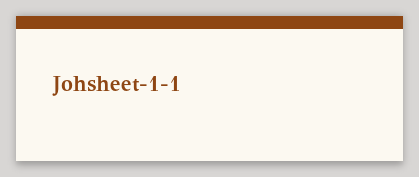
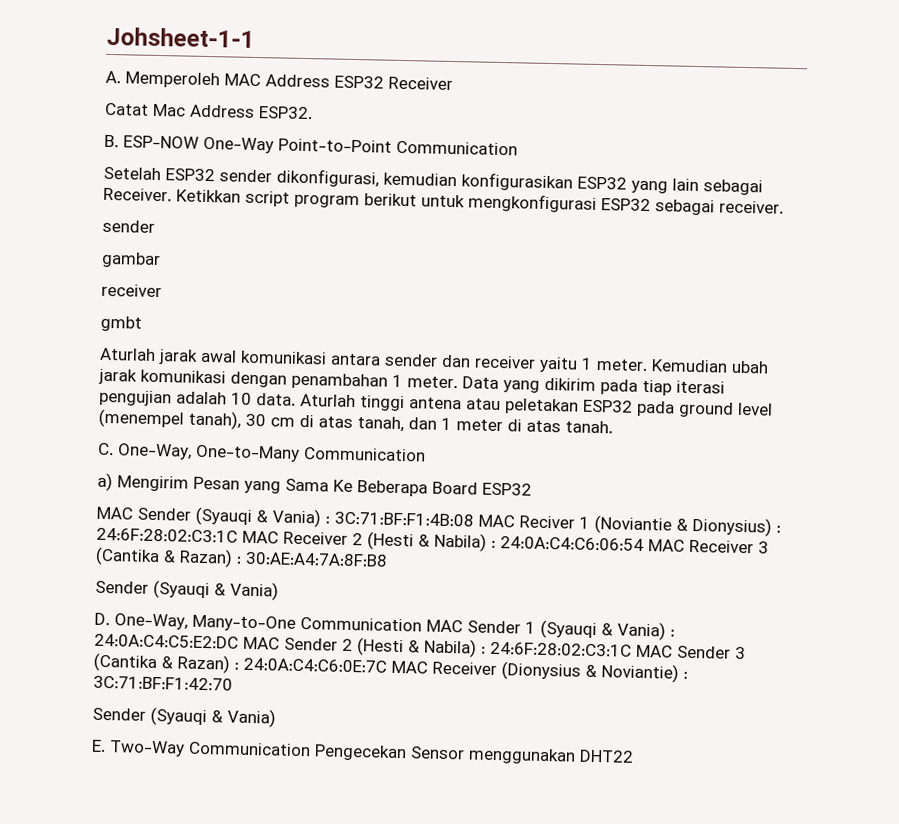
(181, 86) none -> [105,70,453,90] [104,102,313,120] [104,134,518,156] [103,166,763,196] [103,187,784,216] [102,219,155,233] [101,251,161,269] [101,283,162,298] [100,315,142,332] [99,347,769,374] [98,368,725,396] [99,389,773,418] [98,408,613,434] [98,442,426,462] [97,472,532,497] [96,506,781,537] [96,527,769,554] [95,546,388,568] [95,579,279,601] [94,612,675,641] [94,633,746,660] [93,652,688,683] [93,675,233,691] [92,706,276,728] [91,739,634,765] // A. Memperoleh MAC Address ESP32 Receiver // Catat Mac Address ESP32. // B. ESP-NOW One-Way Point-to-Point Communication // Setelah ESP32 sender dikonfigurasi, kemudian konfigurasikan ESP32 yang lain sebagai Receiver. Ketikkan script program berikut untuk mengkonfigurasi ESP32 sebagai receiver. // sender // gambar // receiver // gmbt // Aturlah jarak awal komunikasi antara sender dan receiver yaitu 1 meter. Kemudian ubah jarak komunikasi dengan penambahan 1 meter. Data yang dikirim pada tiap iterasi pengujian adalah 10 data. Aturlah tinggi antena atau peletakan ESP32 pada ground level (menempel tanah), 30 cm di atas tanah, dan 1 meter di atas tanah. // C. One-Way, One-to-Many Communication // a) Mengirim Pesan yang Sama Ke Beberapa Board ESP32 // MAC Sender (Syauqi & Vania) : 3C:71:BF:F1:4B:08 MAC Reciver 1 (Noviantie & Dionysius) : 24:6F:28:02:C3:1C MAC Receiver 2 (Hesti & Nabila) : 24:0A:C4:C6:06:54 MAC Receiver 3 (Cantika & Razan) : 30:AE:A4:7A:8F:B8 // Sender (Syauqi & Vania) // D. One-Way, Many-to-One Communication MAC Sender 1 (Syauqi & Vania) : 24:0A:C4:C5:E2:DC MAC Sender 2 (Hesti & Nabila) : 24:6F:28:02:C3:1C MAC Sender 3 (Cantika & Razan) : 24:0A:C4:C6:0E:7C MAC Receiver (Dionysius & Noviantie) : 3C:71:BF:F1:42:70 // Sender (Syauqi & Vania) // E. Two-Way Communication Pengecekan Sensor menggunakan DHT22

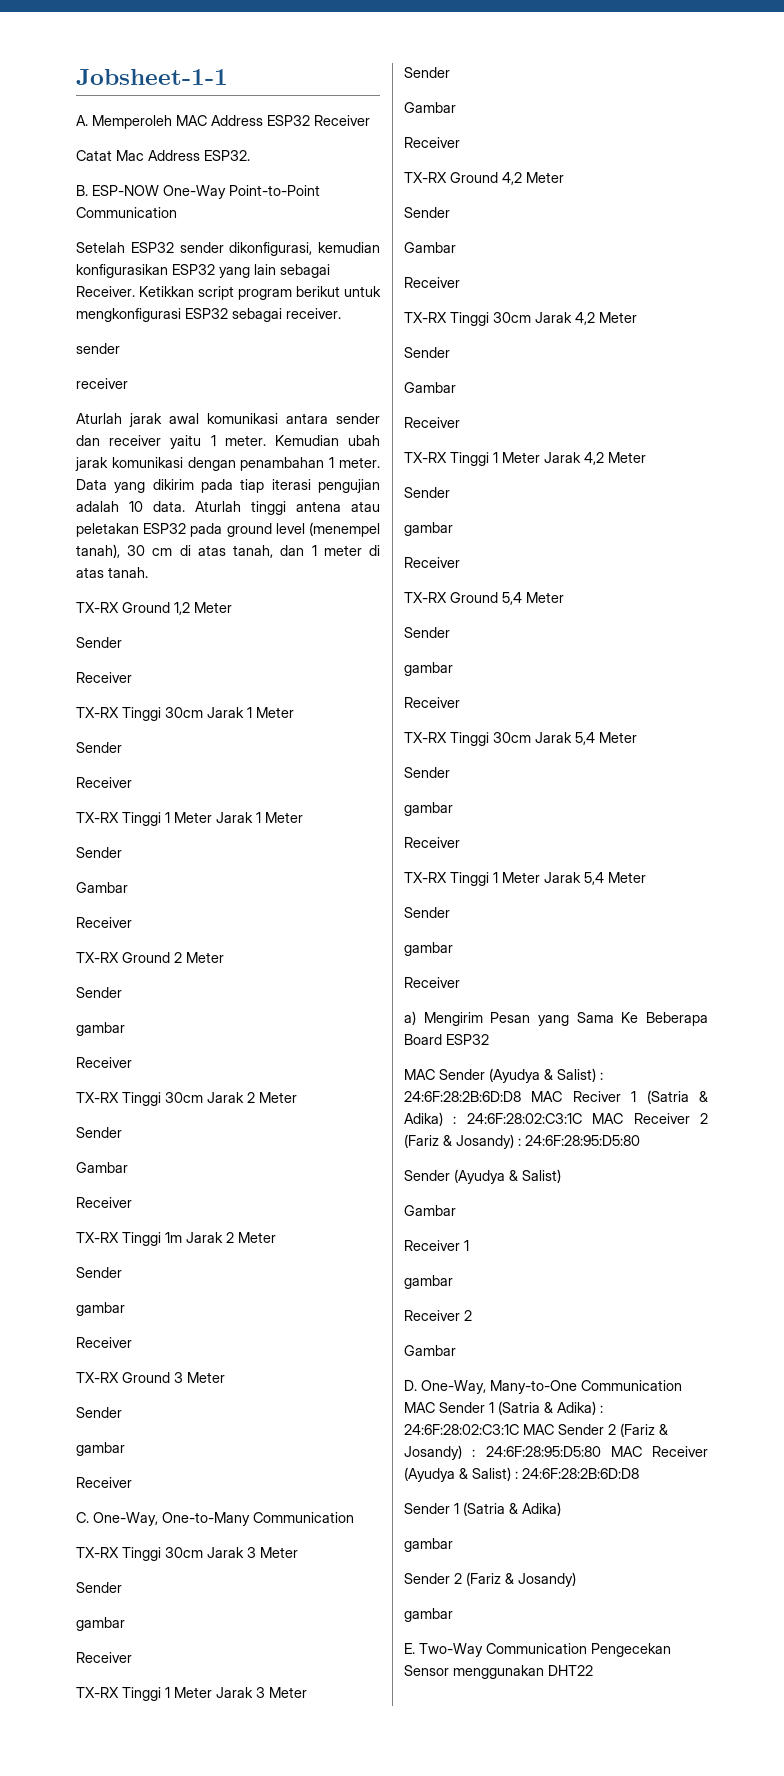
[106,26,255,48] Johsheet-1-1 -> [76,69,228,85] Jobsheet-1-1
[101,251,161,269] [101,283,162,298] [100,315,142,332] // gambar // receiver // gmbt -> [76,378,128,389] // receiver
[98,442,426,462] C. One-Way, One-to-Many Communication -> [76,602,232,615] [76,637,122,648] [76,672,132,683] [76,707,294,721] [76,742,122,753] [76,777,132,788] [76,812,303,826] [76,847,122,858] [76,882,128,893] [76,917,132,928] [76,952,224,963] [76,987,122,998] [76,1022,125,1036] [76,1057,132,1068] [76,1092,297,1106] [76,1127,122,1138] [76,1162,128,1173] [76,1197,132,1208] [76,1232,276,1246] [76,1267,122,1278] [76,1302,125,1316] [76,1337,132,1348] [76,1372,225,1383] [76,1407,122,1418] [76,1442,125,1456] [76,1477,132,1488] [76,1512,354,1526] [76,1547,298,1561] [76,1582,122,1593] [76,1617,125,1631] [76,1652,132,1663] [76,1687,307,1701] [404,67,450,78] [404,102,456,113] [404,137,460,148] [404,172,564,185] [404,207,450,218] [404,242,456,253] [404,277,460,288] [404,312,637,326] [404,347,450,358] [404,382,456,393] [404,417,460,428] [404,452,646,466] [404,487,450,498] [404,522,453,536] [404,557,460,568] [404,592,564,605] [404,627,450,638] [404,662,453,676] [404,697,460,708] [404,732,637,746] [404,767,450,778] [404,802,453,816] [404,837,460,848] [404,872,646,886] [404,907,450,918] [404,942,453,956] [404,977,460,988] TX-RX Ground 1,2 Meter // Sender // Receiver // TX-RX Tinggi 30cm Jarak 1 Meter // Sender // Receiver // TX-RX Tinggi 1 Meter Jarak 1 Meter // Sender // Gambar // Receiver // TX-RX Ground 2 Meter // Sender // gambar // Receiver // TX-RX Tinggi 30cm Jarak 2 Meter // Sender // Gambar // Receiver // TX-RX Tinggi 1m Jarak 2 Meter // Sender // gambar // Receiver // TX-RX Ground 3 Meter // Sender // gambar // Receiver // C. One-Way, One-to-Many Communication // TX-RX Tinggi 30cm Jarak 3 Meter // Sender // gambar // Receiver // TX-RX Tinggi 1 Meter Jarak 3 Meter // Sender // Gambar // Receiver // TX-RX Ground 4,2 Meter // Sender // Gambar // Receiver // TX-RX Tinggi 30cm Jarak 4,2 Meter // Sender // Gambar // Receiver // TX-RX Tinggi 1 Meter Jarak 4,2 Meter // Sender // gambar // Receiver // TX-RX Ground 5,4 Meter // Sender // gambar // Receiver // TX-RX Tinggi 30cm Jarak 5,4 Meter // Sender // gambar // Receiver // TX-RX Tinggi 1 Meter Jarak 5,4 Meter // Sender // gambar // Receiver
[195,506,772,537] (Syauqi & Vania) : 3C:71:BF:F1:4B:08 MAC Reciver 1 (Noviantie & Dionysius) -> [489,1068,603,1083] [404,1090,708,1104] [404,1112,443,1126] (Ayudya & Salist) : 24:6F:28:2B:6D:D8 MAC Reciver 1 (Satria & Adika)
[367,531,769,554] [95,546,388,568] [95,579,279,601] (Hesti & Nabila) : 24:0A:C4:C6:06:54 MAC Receiver 3 (Cantika & Razan) : 30:AE:A4:7A:8F:B8 // Sender (Syauqi & Vania) -> [404,1134,640,1149] [404,1169,561,1184] [404,1205,456,1216] [404,1240,469,1251] [404,1275,453,1289] [404,1310,472,1321] [404,1345,456,1356] (Fariz & Josandy) : 24:6F:28:95:D5:80 // Sender (Ayudya & Salist) // Gambar // Receiver 1 // gambar // Receiver 2 // Gambar
[540,619,675,641] [94,633,746,660] [93,652,688,683] [93,675,233,691] [92,706,276,728] (Syauqi & Vania) : 24:0A:C4:C5:E2:DC MAC Sender 2 (Hesti & Nabila) : 24:6F:28:02:C3:1C MAC Sender 3 (Cantika & Razan) : 24:0A:C4:C6:0E:7C MAC Receiver (Dionysius & Noviantie) : 3C:71:BF:F1:42:70 // Sender (Syauqi & Vania) -> [498,1401,603,1415] [404,1423,668,1437] [404,1445,708,1460] [404,1467,639,1482] [404,1502,561,1516] [404,1538,453,1552] [404,1572,576,1587] [404,1608,453,1622] (Satria & Adika) : 24:6F:28:02:C3:1C MAC Sender 2 (Fariz & Josandy) : 24:6F:28:95:D5:80 MAC Receiver (Ayudya & Salist) : 24:6F:28:2B:6D:D8 // Sender 1 (Satria & Adika) // gambar // Sender 2 (Fariz & Josandy) // gambar

